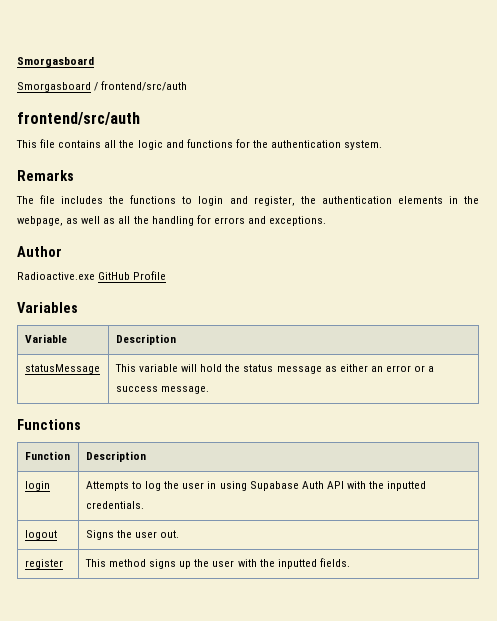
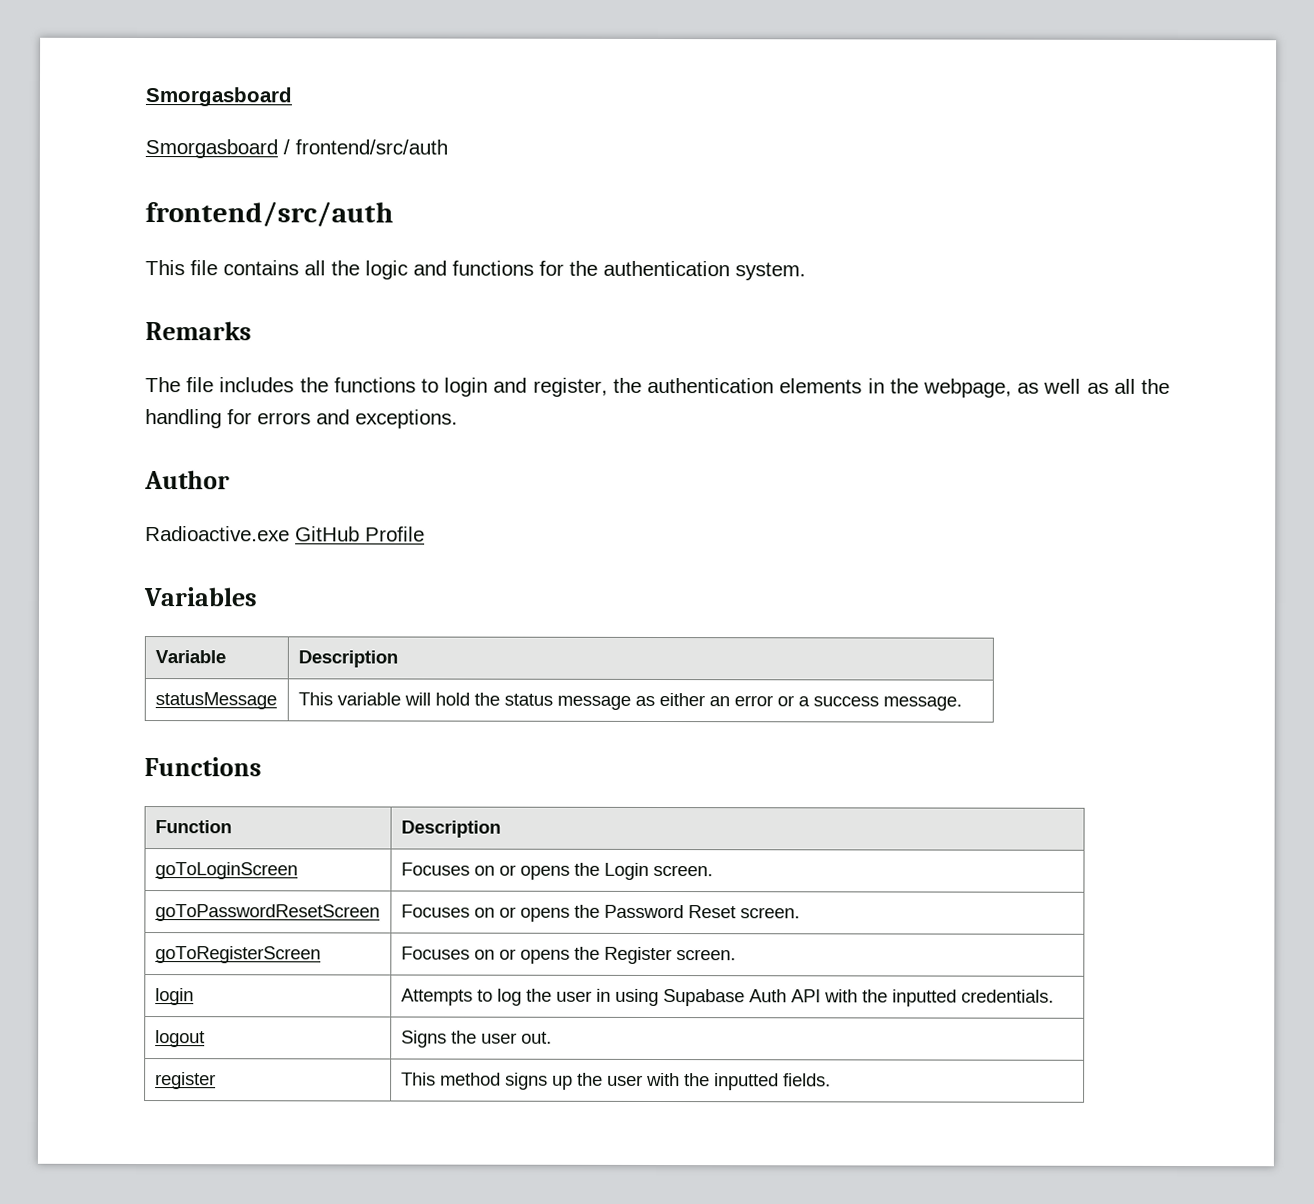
(146, 456) none -> [154,862,298,880] [400,862,713,880] [154,904,380,922] [400,904,800,922] [154,946,321,964] [400,946,736,965] // goToLoginScreen | Focuses on or opens the Login screen. // goToPasswordResetScreen | Focuses on or opens the Password Reset screen. // goToRegisterScreen | Focuses on or opens the Register screen.

